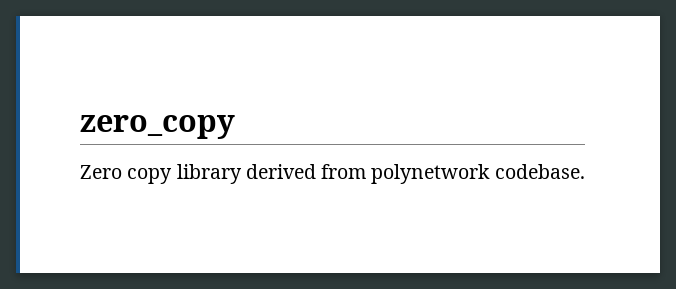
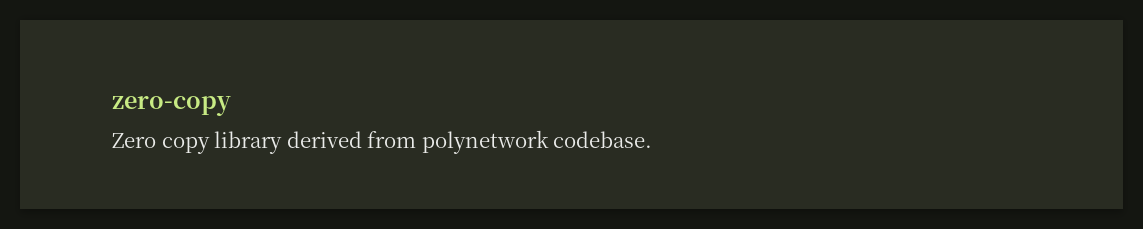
[80,115,235,139] zero_copy -> [112,96,231,116] zero-copy

